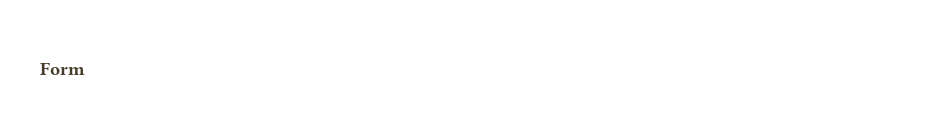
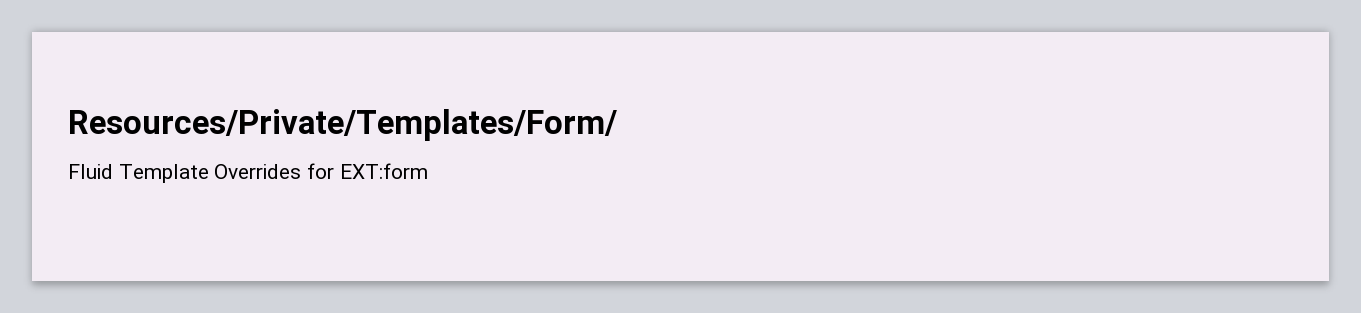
[40,62,85,75] Form -> [68,109,617,141] [68,163,428,183] Resources/Private/Templates/Form/ // Fluid Template Overrides for EXT:form

